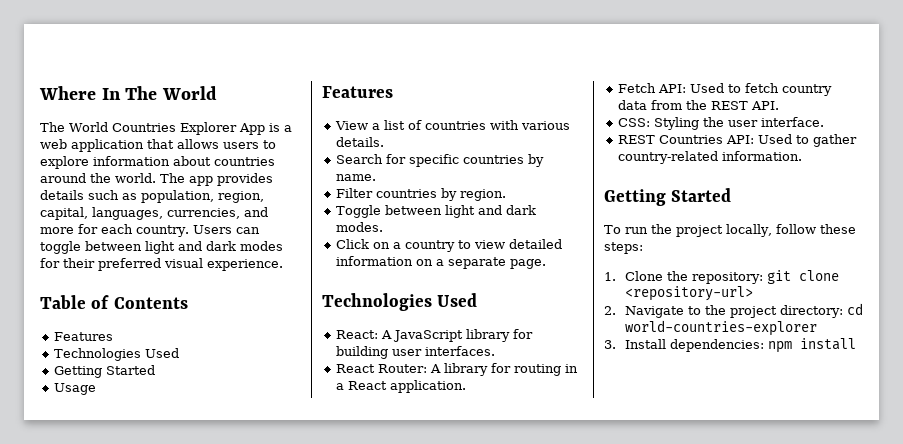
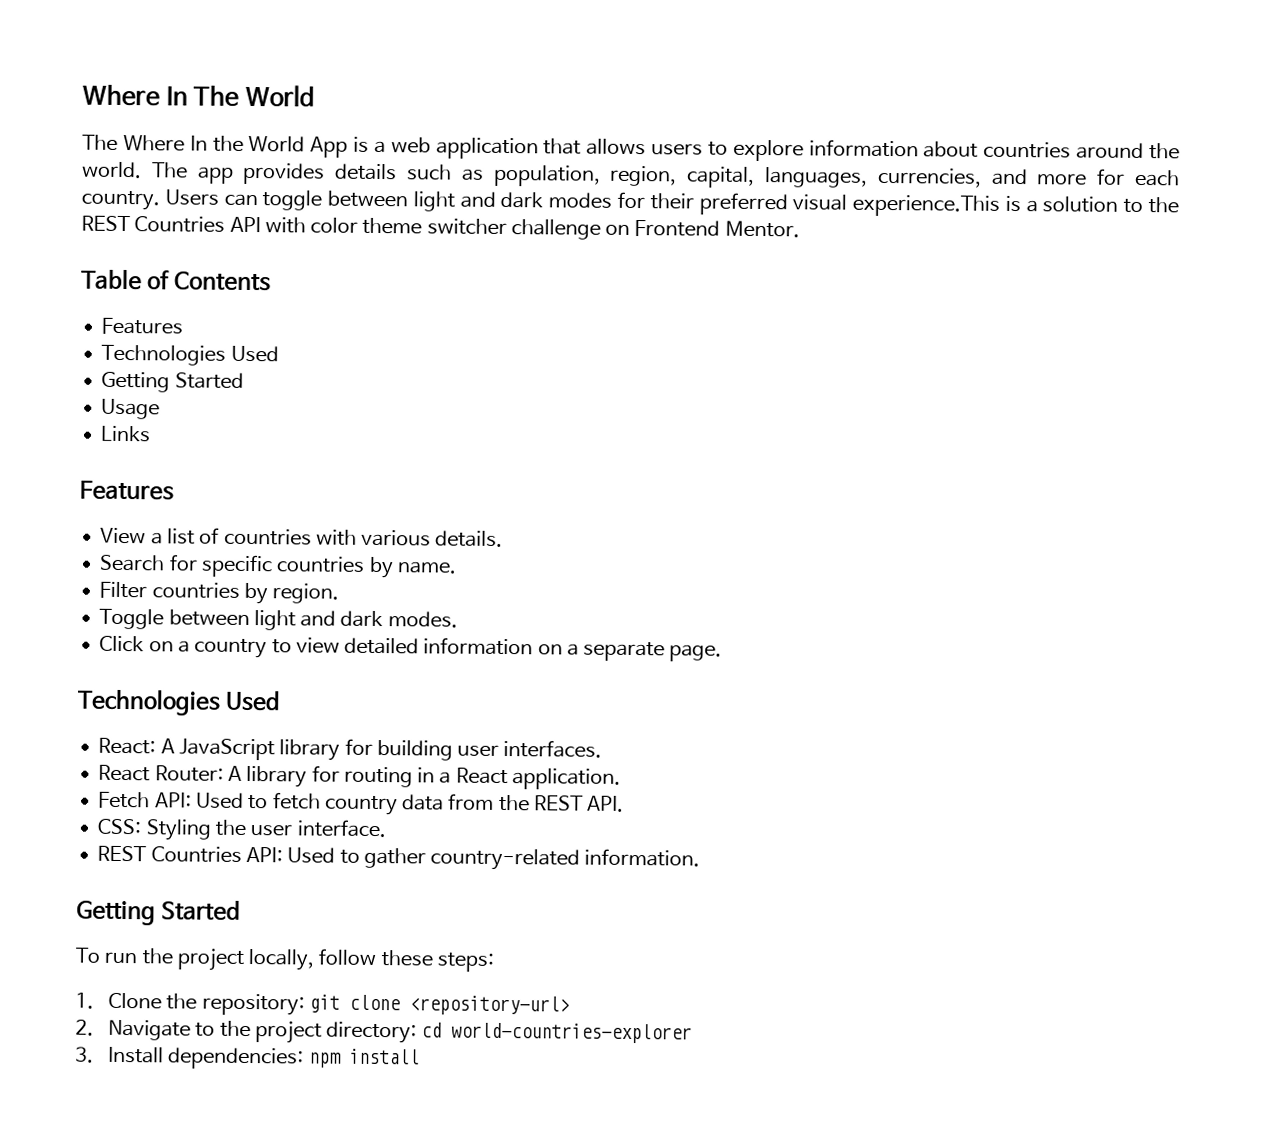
[69,122,237,135] World Countries Explorer -> [122,134,306,153] Where In the World
[207,259,283,271] experience. -> [852,194,1180,217] [81,215,800,240] experience.This is a solution to the REST Countries API with color theme switcher challenge on Frontend Mentor.
(97, 389) none -> [100,425,152,443] // Links

